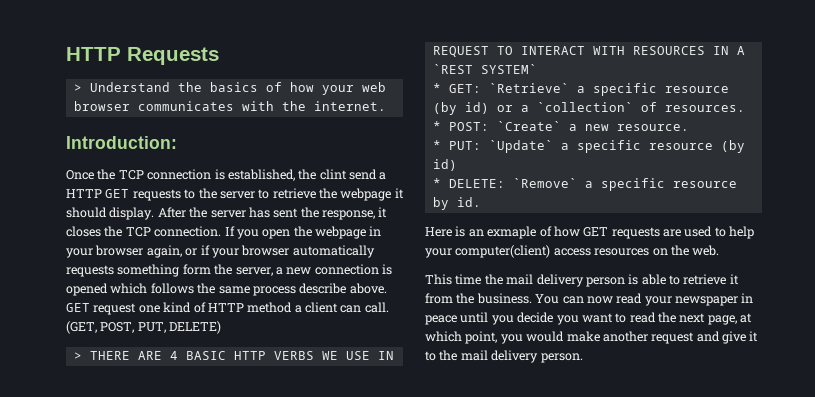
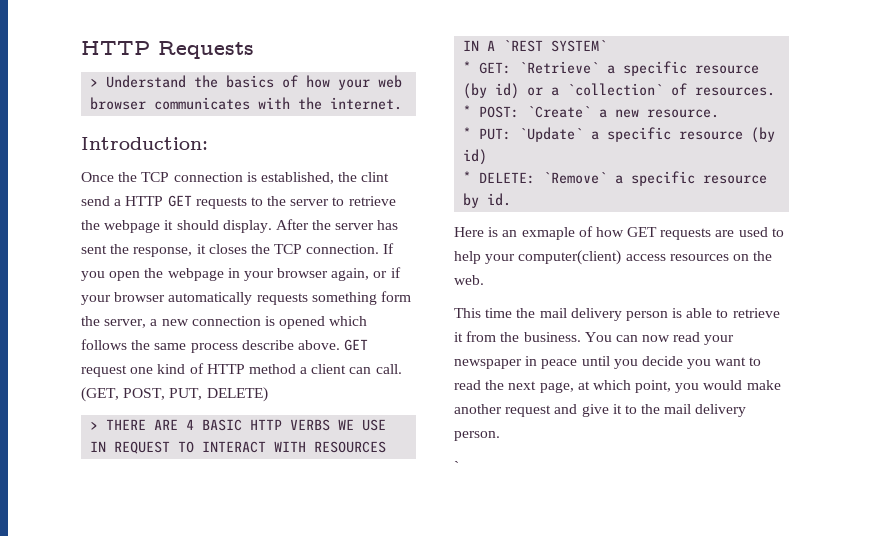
(583, 358) none -> [454,461,459,471] // `

